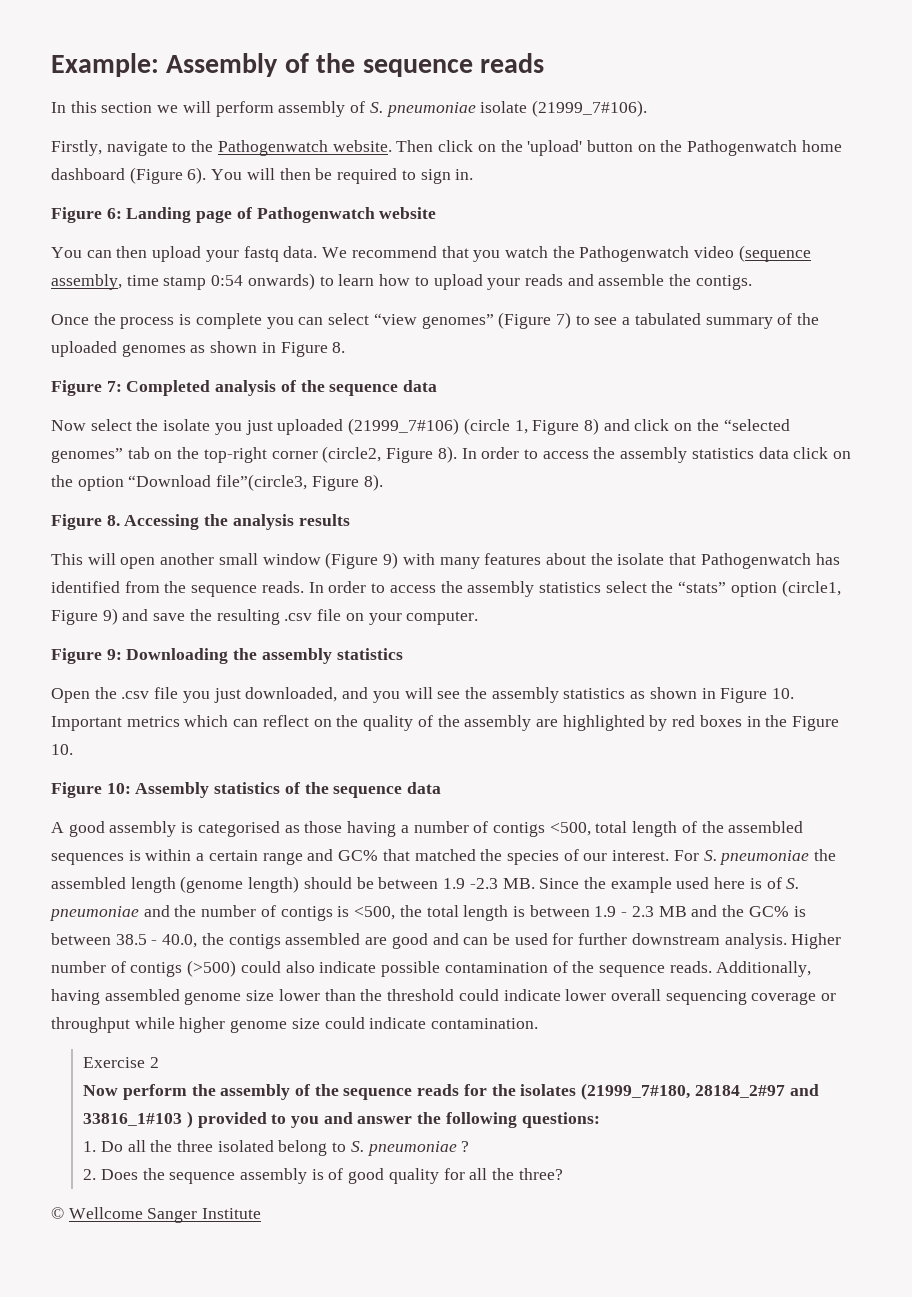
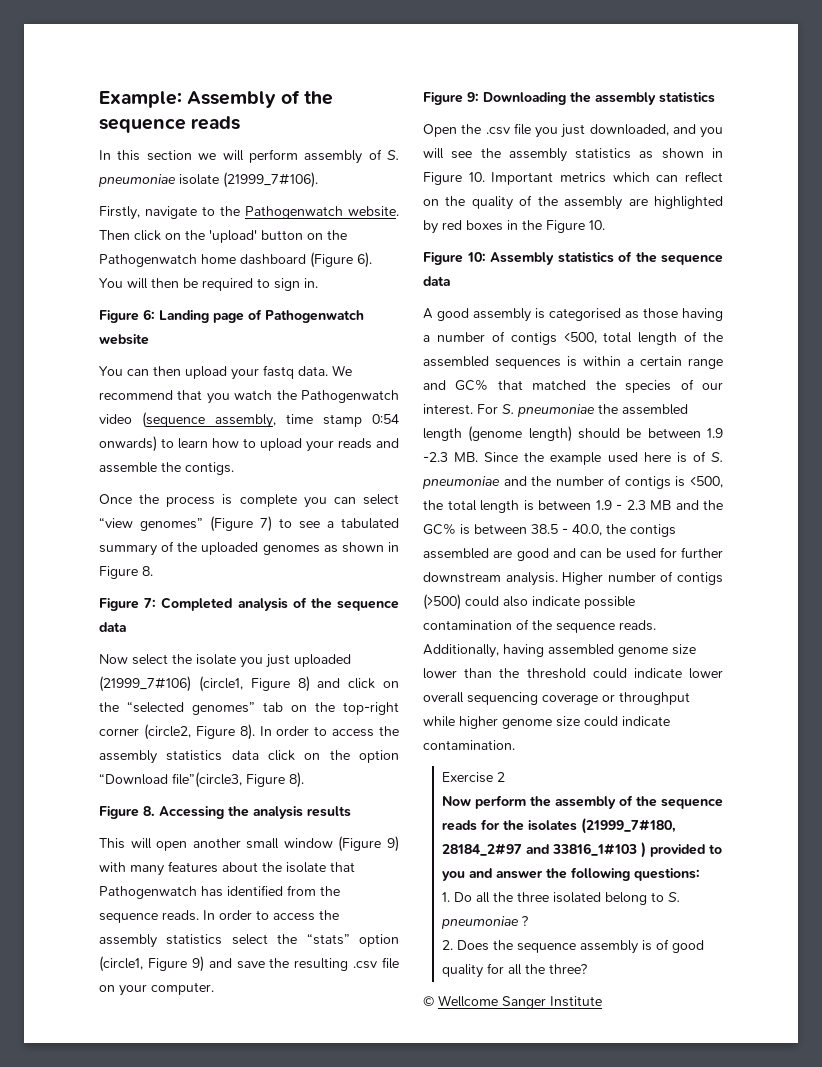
[463,418,528,435] (circle 1, -> [198,676,243,692] (circle1,

